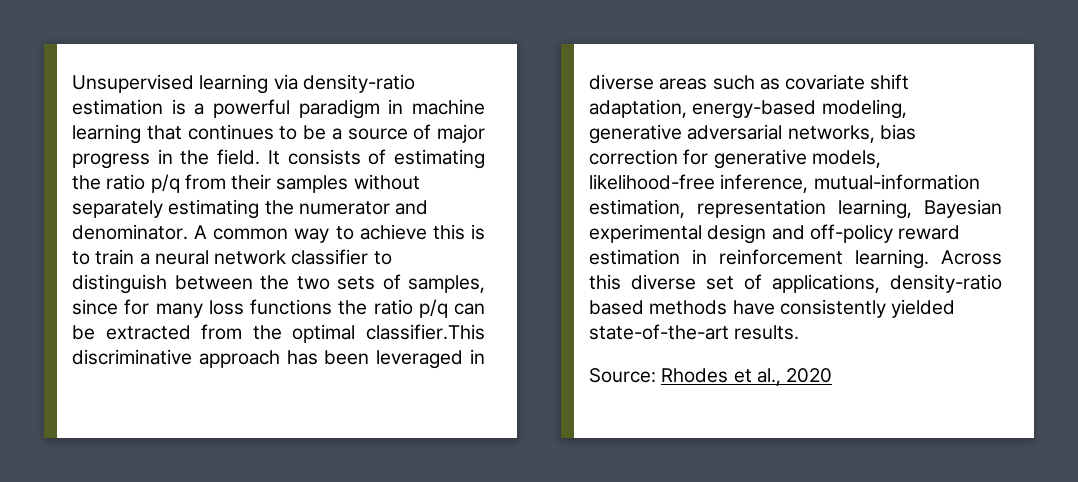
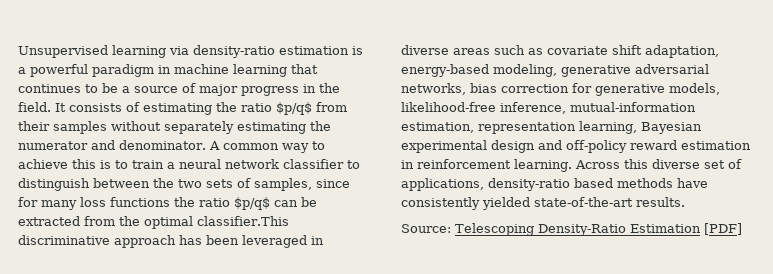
[150,174,180,193] p/q -> [276,102,312,115] $p/q$
[418,299,448,318] p/q -> [234,197,270,210] $p/q$
[661,368,833,386] Rhodes et al., 2020 -> [455,223,742,236] Telescoping Density-Ratio Estimation [PDF]

